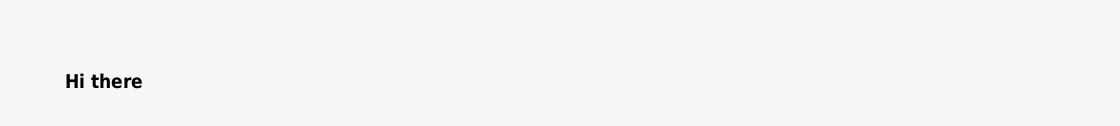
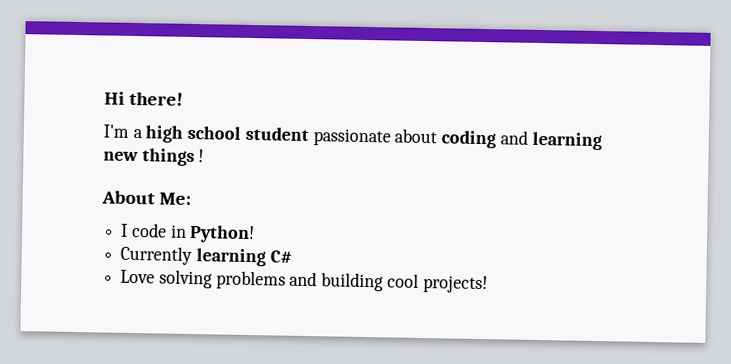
[91,73,143,89] there -> [128,91,183,106] [103,124,602,151] [103,148,205,167] [101,190,191,205] [121,222,256,244] [120,245,292,267] [120,269,488,294] there! // I'm a high school student passionate about coding and learning new things ! // About Me: // I code in Python! // Currently learning C# // Love solving problems and building cool projects!

